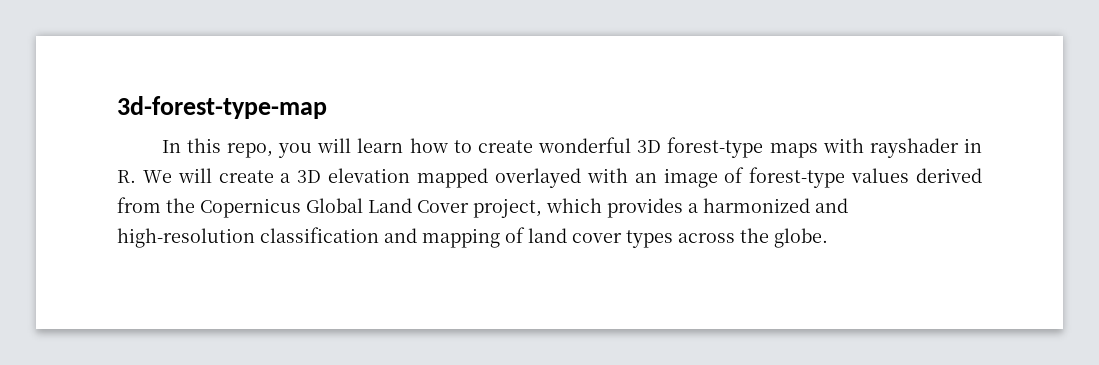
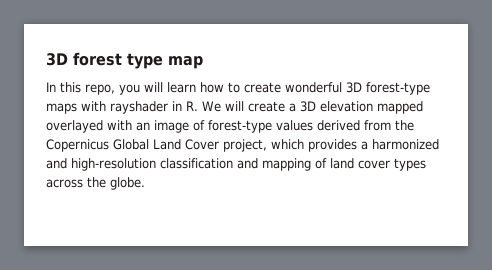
[117,96,327,119] 3d-forest-type-map -> [46,52,203,69] 3D forest type map

